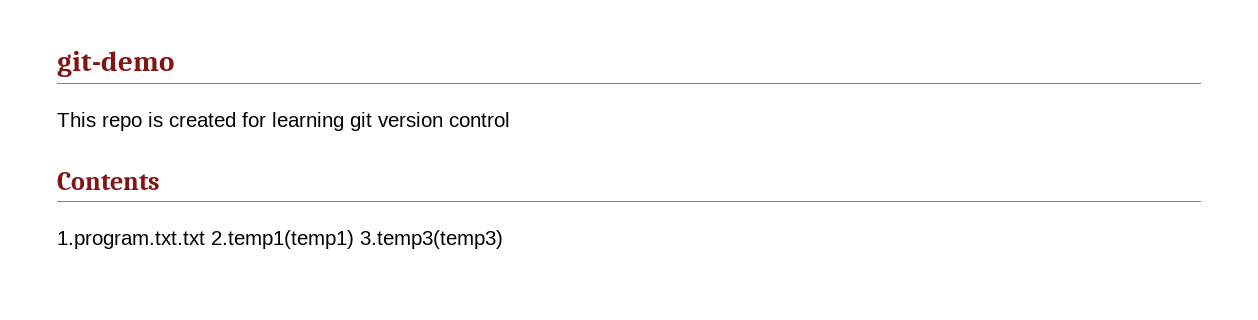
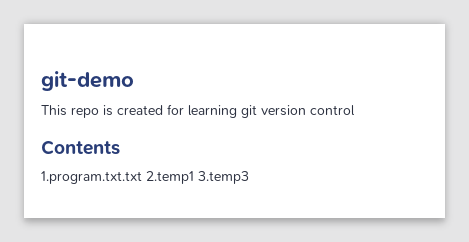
[211,230,503,249] 2.temp1(temp1) 3.temp3(temp3) -> [146,171,249,184] 2.temp1 3.temp3

